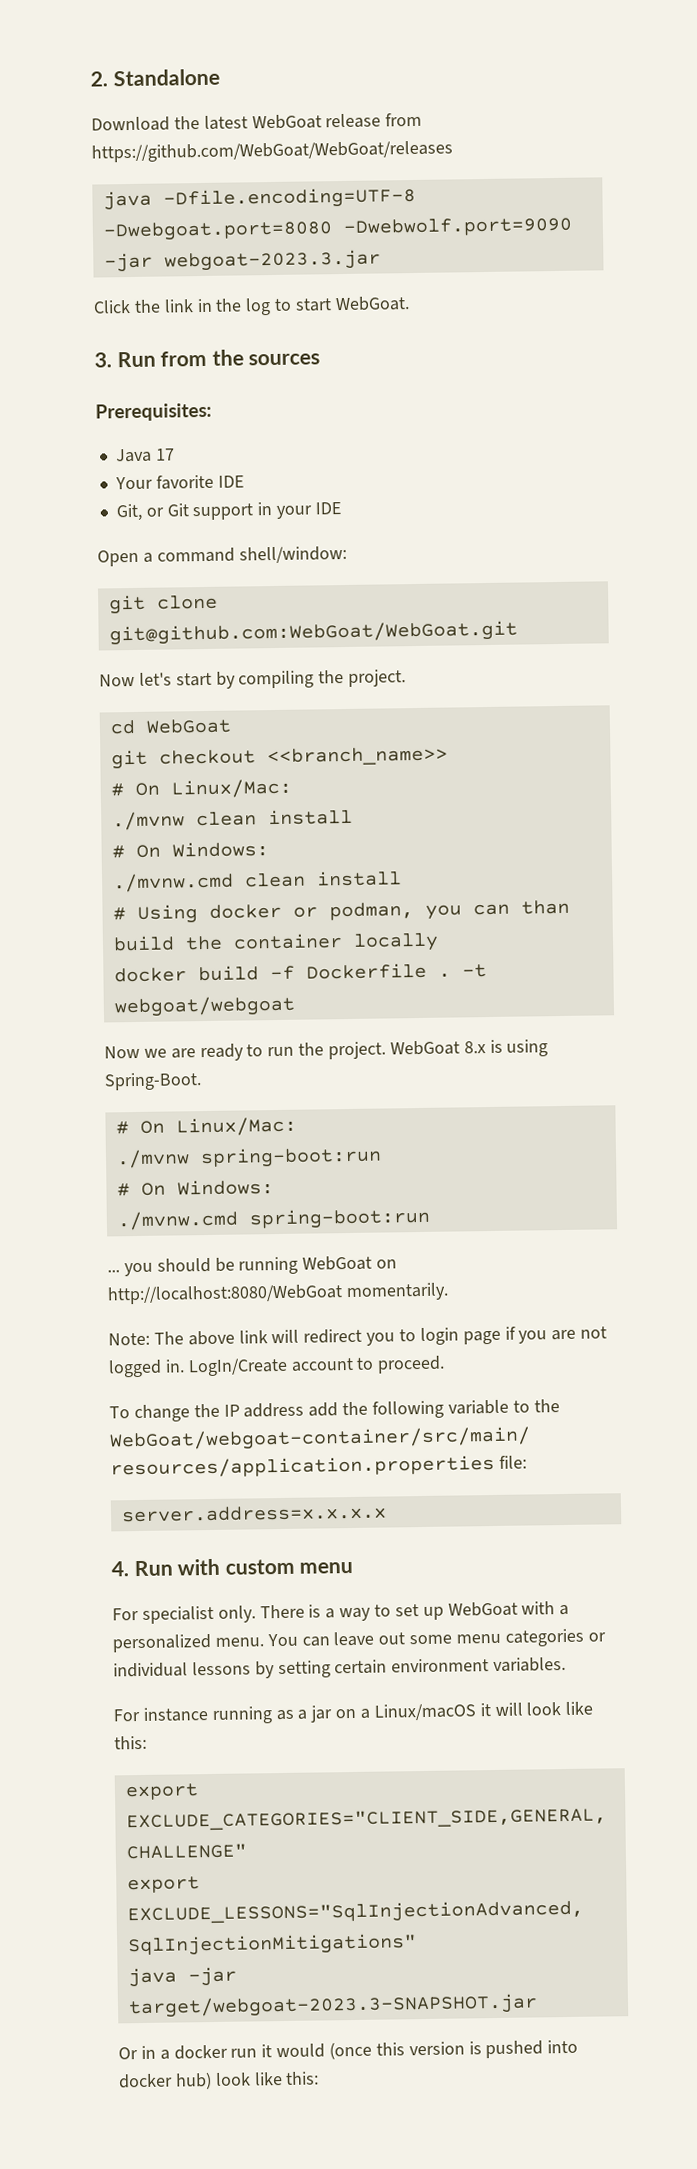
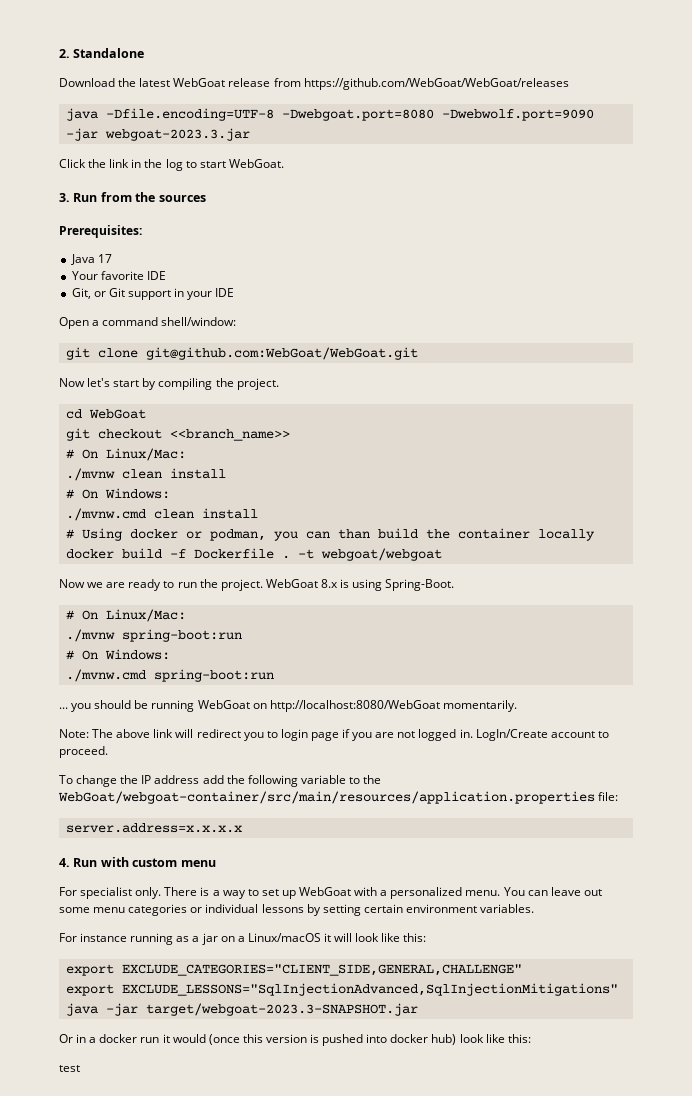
(320, 2078) none -> [59,1065,80,1072] // test

